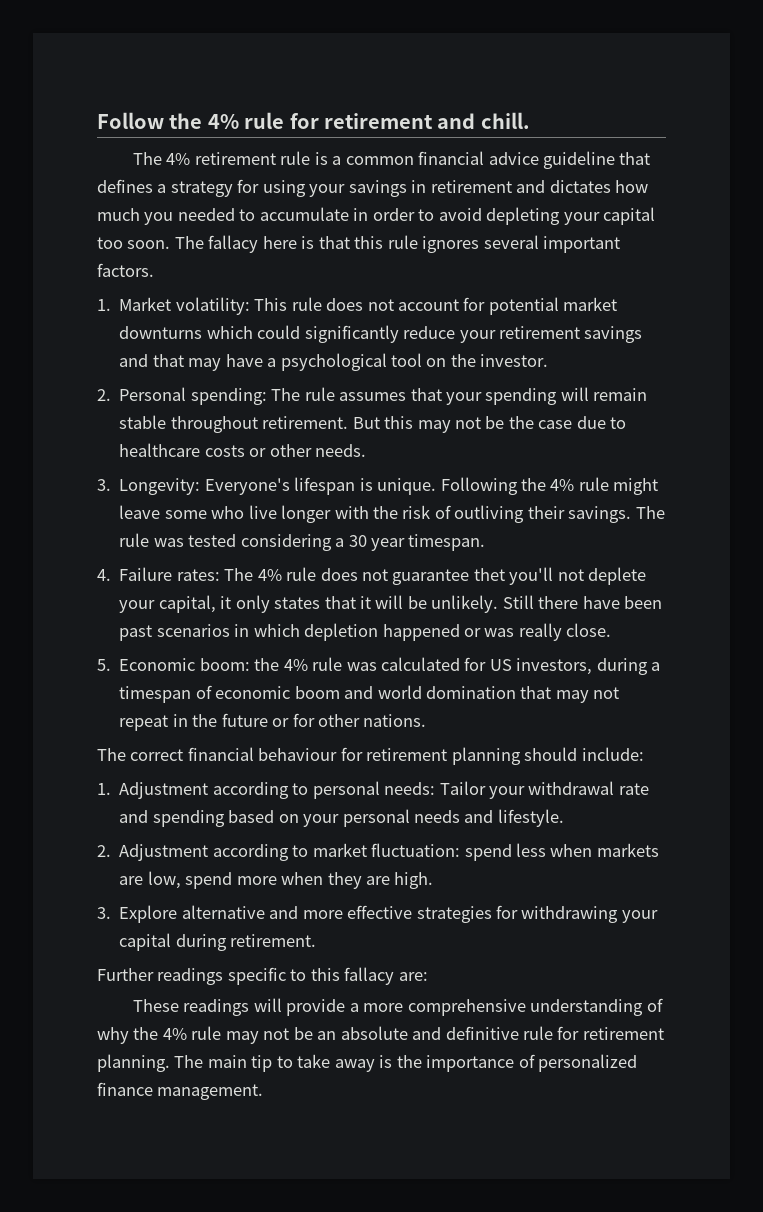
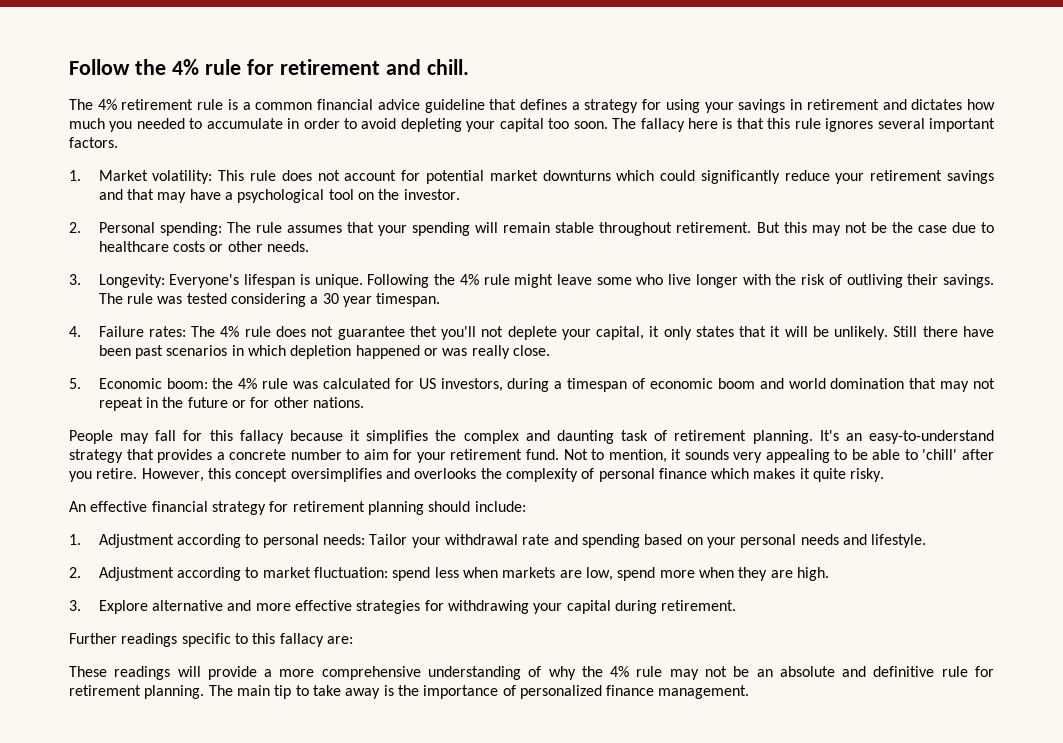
[97,747,338,761] The correct financial behaviour -> [69,430,994,444] [69,449,994,463] [69,468,885,482] [69,501,266,515] People may fall for this fallacy because it simplifies the complex and daunting task of retirement planning. It's an easy-to-understand strategy that provides a concrete number to aim for your retirement fund. Not to mention, it sounds very appealing to be able to 'chill' after you retire. However, this concept oversimplifies and overlooks the complexity of personal finance which makes it quite risky. // An effective financial strategy

